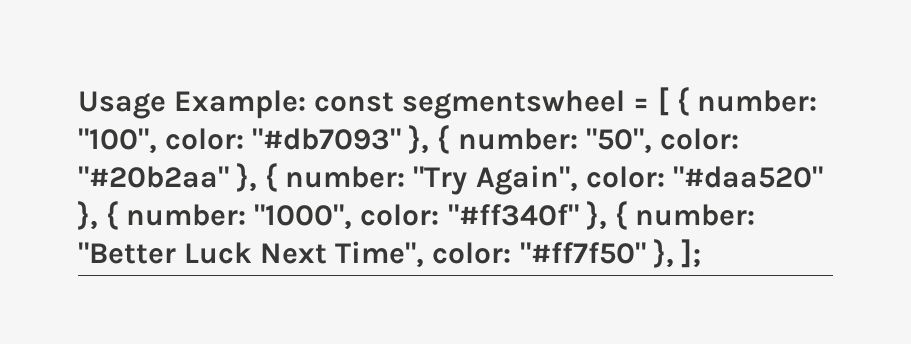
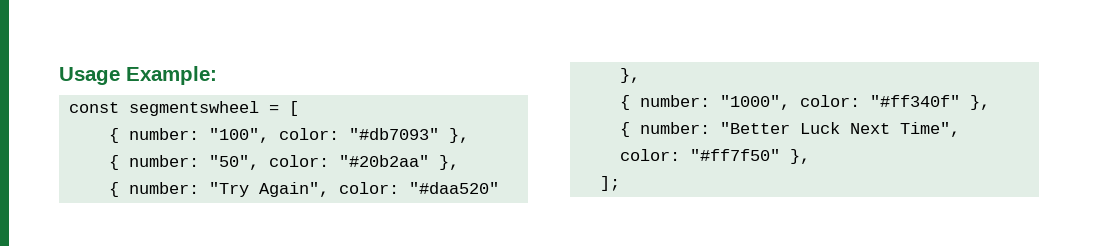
(307, 104) none -> (217, 75) //
(669, 101) none -> (299, 108) //
(430, 139) none -> (469, 135) //
(258, 177) none -> (459, 162) //
(98, 215) none -> (640, 75) //
(607, 215) none -> (990, 102) //
(674, 253) none -> (810, 156) //

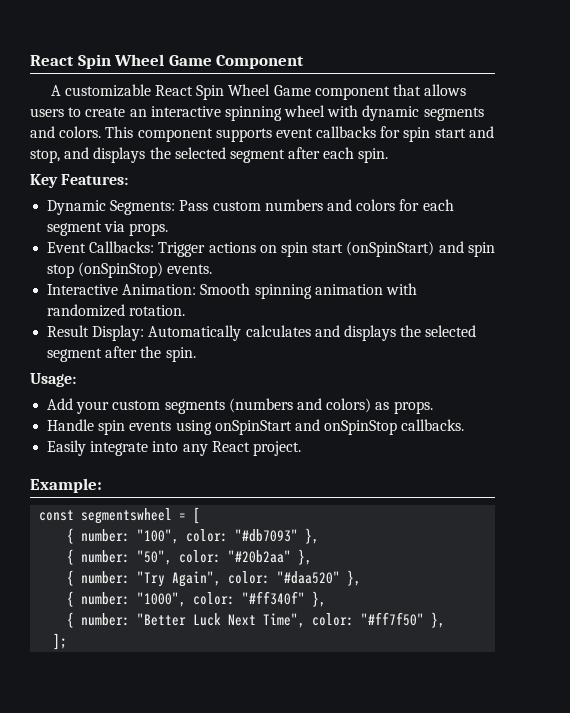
[59,67,120,85] Usage -> [30,54,305,69] [50,84,467,100] [30,105,484,121] [30,126,494,142] [30,147,389,163] [30,174,129,188] [47,199,454,215] [47,221,169,236] [47,241,495,257] [47,262,213,278] [47,283,417,299] [47,304,186,317] [47,325,477,341] [47,346,196,362] [30,373,76,387] [47,398,433,414] [47,419,465,435] [47,440,301,456] React Spin Wheel Game Component // A customizable React Spin Wheel Game component that allows users to create an interactive spinning wheel with dynamic segments and colors. This component supports event callbacks for spin start and stop, and displays the selected segment after each spin. // Key Features: // Dynamic Segments: Pass custom numbers and colors for each segment via props. // Event Callbacks: Trigger actions on spin start (onSpinStart) and spin stop (onSpinStop) events. // Interactive Animation: Smooth spinning animation with randomized rotation. // Result Display: Automatically calculates and displays the selected segment after the spin. // Usage: // Add your custom segments (numbers and colors) as props. // Handle spin events using onSpinStart and onSpinStop callbacks. // Easily integrate into any React project. //

